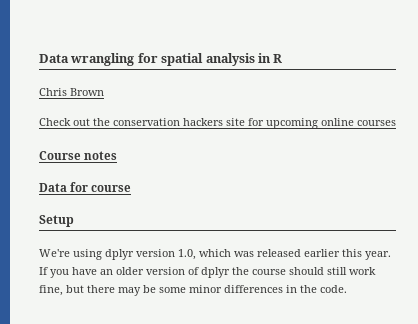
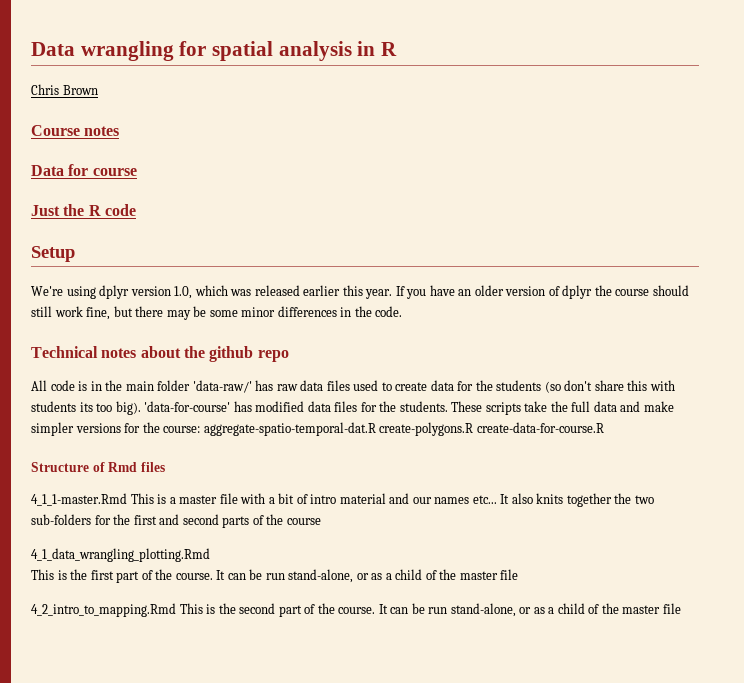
[39,118,396,129] // Check out the conservation hackers site for upcoming online courses -> (98, 90) none
(132, 188) none -> [31,204,136,216] // Just the R code
(347, 289) none -> [31,346,289,362] [31,380,675,393] [31,401,674,415] [31,422,604,436] [31,462,165,472] [31,493,654,507] [31,514,321,528] [31,548,210,562] [31,569,519,583] [31,603,681,617] // Technical notes about the github repo // All code is in the main folder 'data-raw/' has raw data files used to create data for the students (so don't share this with students its too big). 'data-for-course' has modified data files for the students. These scripts take the full data and make simpler versions for the course: aggregate-spatio-temporal-dat.R create-polygons.R create-data-for-course.R // Structure of Rmd files // 4_1_1-master.Rmd This is a master file with a bit of intro material and our names etc... It also knits together the two sub-folders for the first and second parts of the course // 4_1_data_wrangling_plotting.Rmd // This is the first part of the course. It can be run stand-alone, or as a child of the master file // 4_2_intro_to_mapping.Rmd This is the second part of the course. It can be run stand-alone, or as a child of the master file

